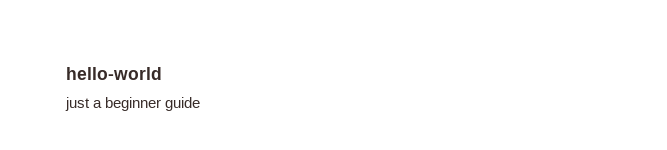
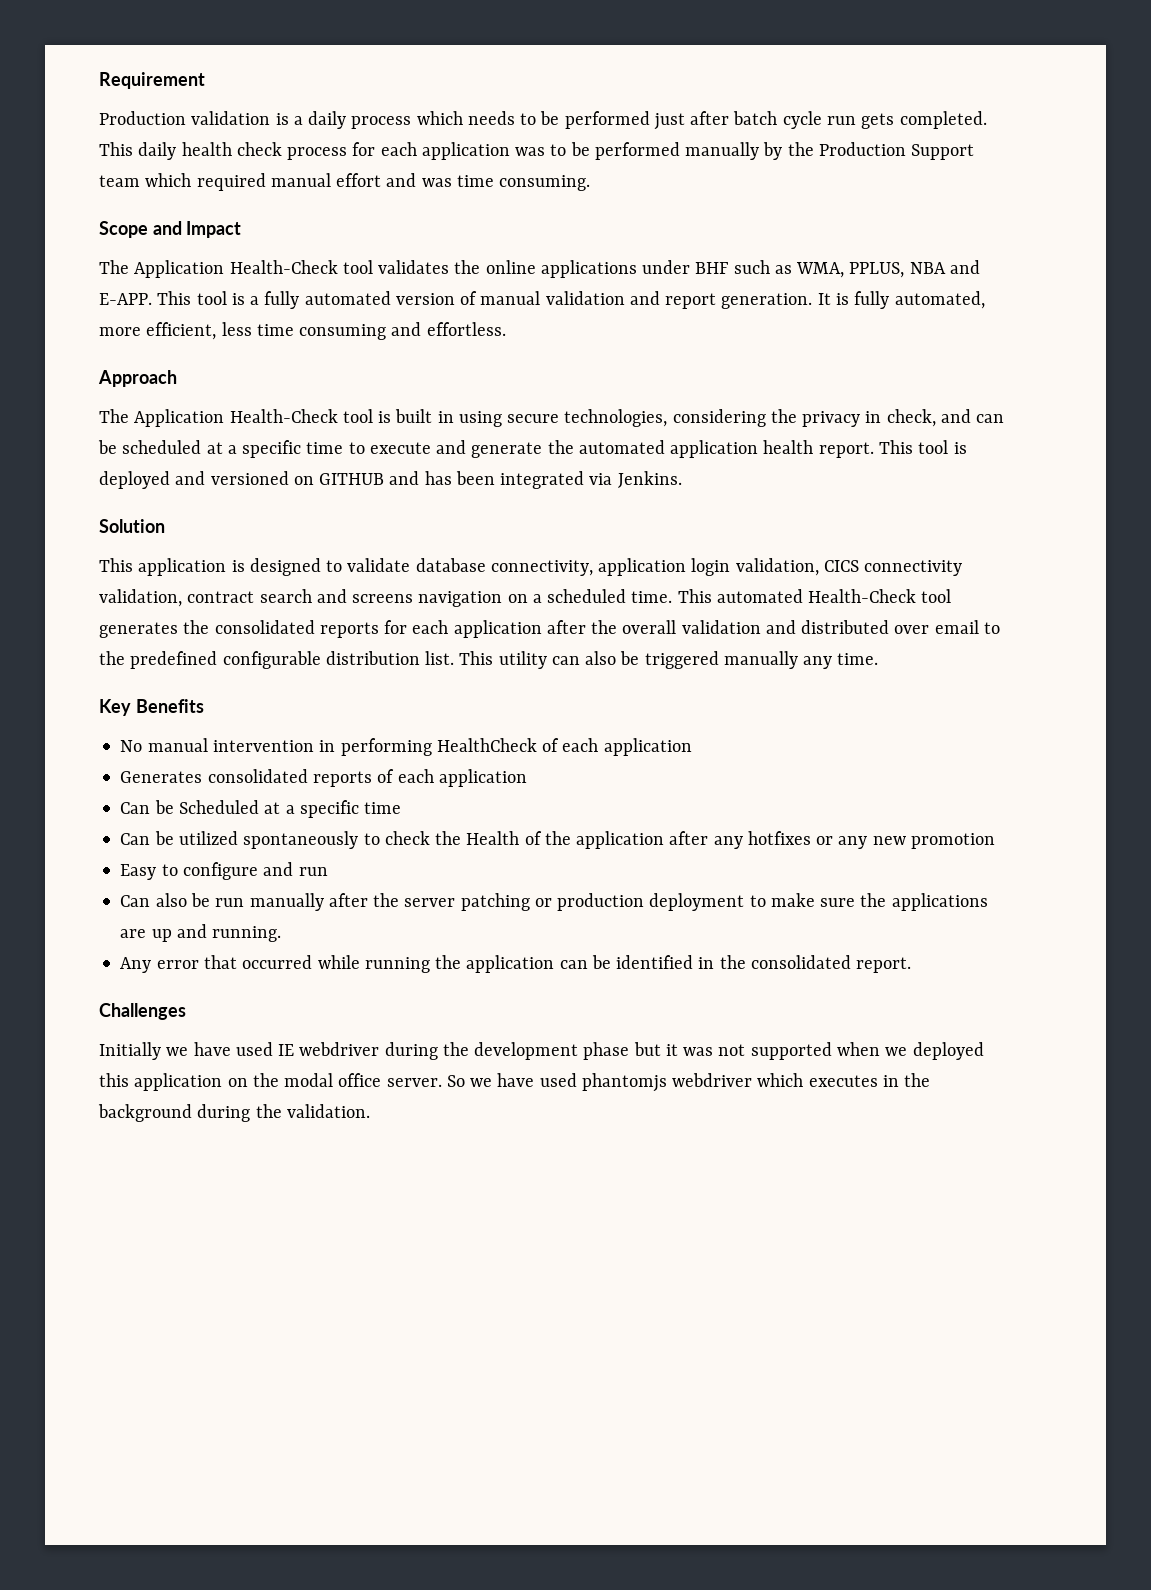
[66,67,162,80] [65,97,201,111] hello-world // just a beginner guide -> [99,72,205,89] [99,111,987,130] [99,142,975,160] [99,173,591,191] [99,221,242,238] [99,260,980,278] [99,291,985,309] [99,322,506,340] [98,370,177,387] [99,409,1005,427] [98,440,967,458] [99,471,682,489] [99,519,165,533] [99,558,963,576] [99,589,952,607] [99,620,1000,638] [99,651,879,669] [99,699,204,716] [120,738,692,756] [120,769,527,787] [120,800,402,818] [120,831,995,849] [120,862,328,880] [120,893,988,911] [120,924,282,942] [120,955,912,973] [99,1003,186,1020] [99,1042,984,1060] [99,1073,931,1092] [98,1104,370,1122] Requirement // Production validation is a daily process which needs to be performed just after batch cycle run gets completed. This daily health check process for each application was to be performed manually by the Production Support team which required manual effort and was time consuming. // Scope and Impact // The Application Health-Check tool validates the online applications under BHF such as WMA, PPLUS, NBA and E-APP. This tool is a fully automated version of manual validation and report generation. It is fully automated, more efficient, less time consuming and effortless. // Approach // The Application Health-Check tool is built in using secure technologies, considering the privacy in check, and can be scheduled at a specific time to execute and generate the automated application health report. This tool is deployed and versioned on GITHUB and has been integrated via Jenkins. // Solution // This application is designed to validate database connectivity, application login validation, CICS connectivity validation, contract search and screens navigation on a scheduled time. This automated Health-Check tool generates the consolidated reports for each application after the overall validation and distributed over email to the predefined configurable distribution list. This utility can also be triggered manually any time. // Key Benefits // No manual intervention in performing HealthCheck of each application // Generates consolidated reports of each application // Can be Scheduled at a specific time // Can be utilized spontaneously to check the Health of the application after any hotfixes or any new promotion // Easy to configure and run // Can also be run manually after the server patching or production deployment to make sure the applications are up and running. // Any error that occurred while running the application can be identified in the consolidated report. // Challenges // Initially we have used IE webdriver during the development phase but it was not supported when we deployed this application on the modal office server. So we have used phantomjs webdriver which executes in the background during the validation.

